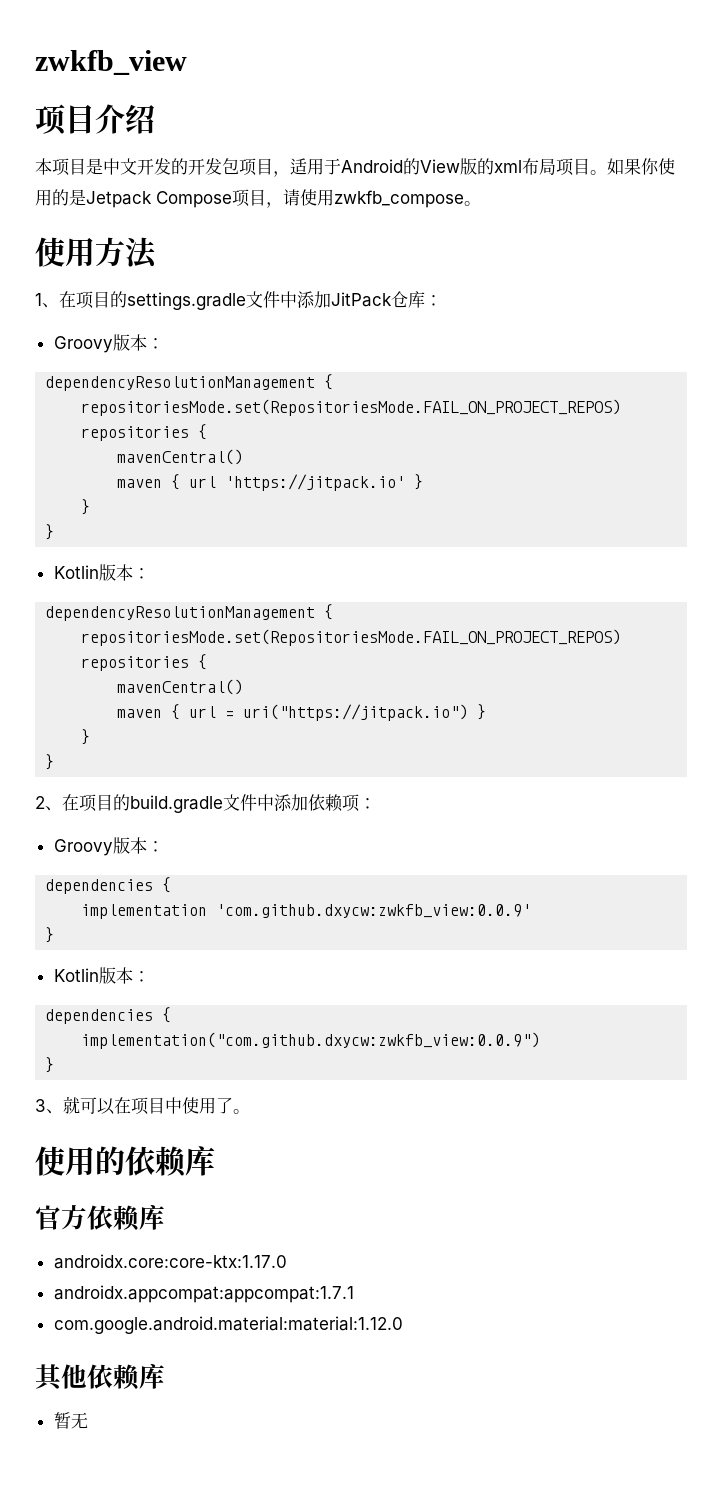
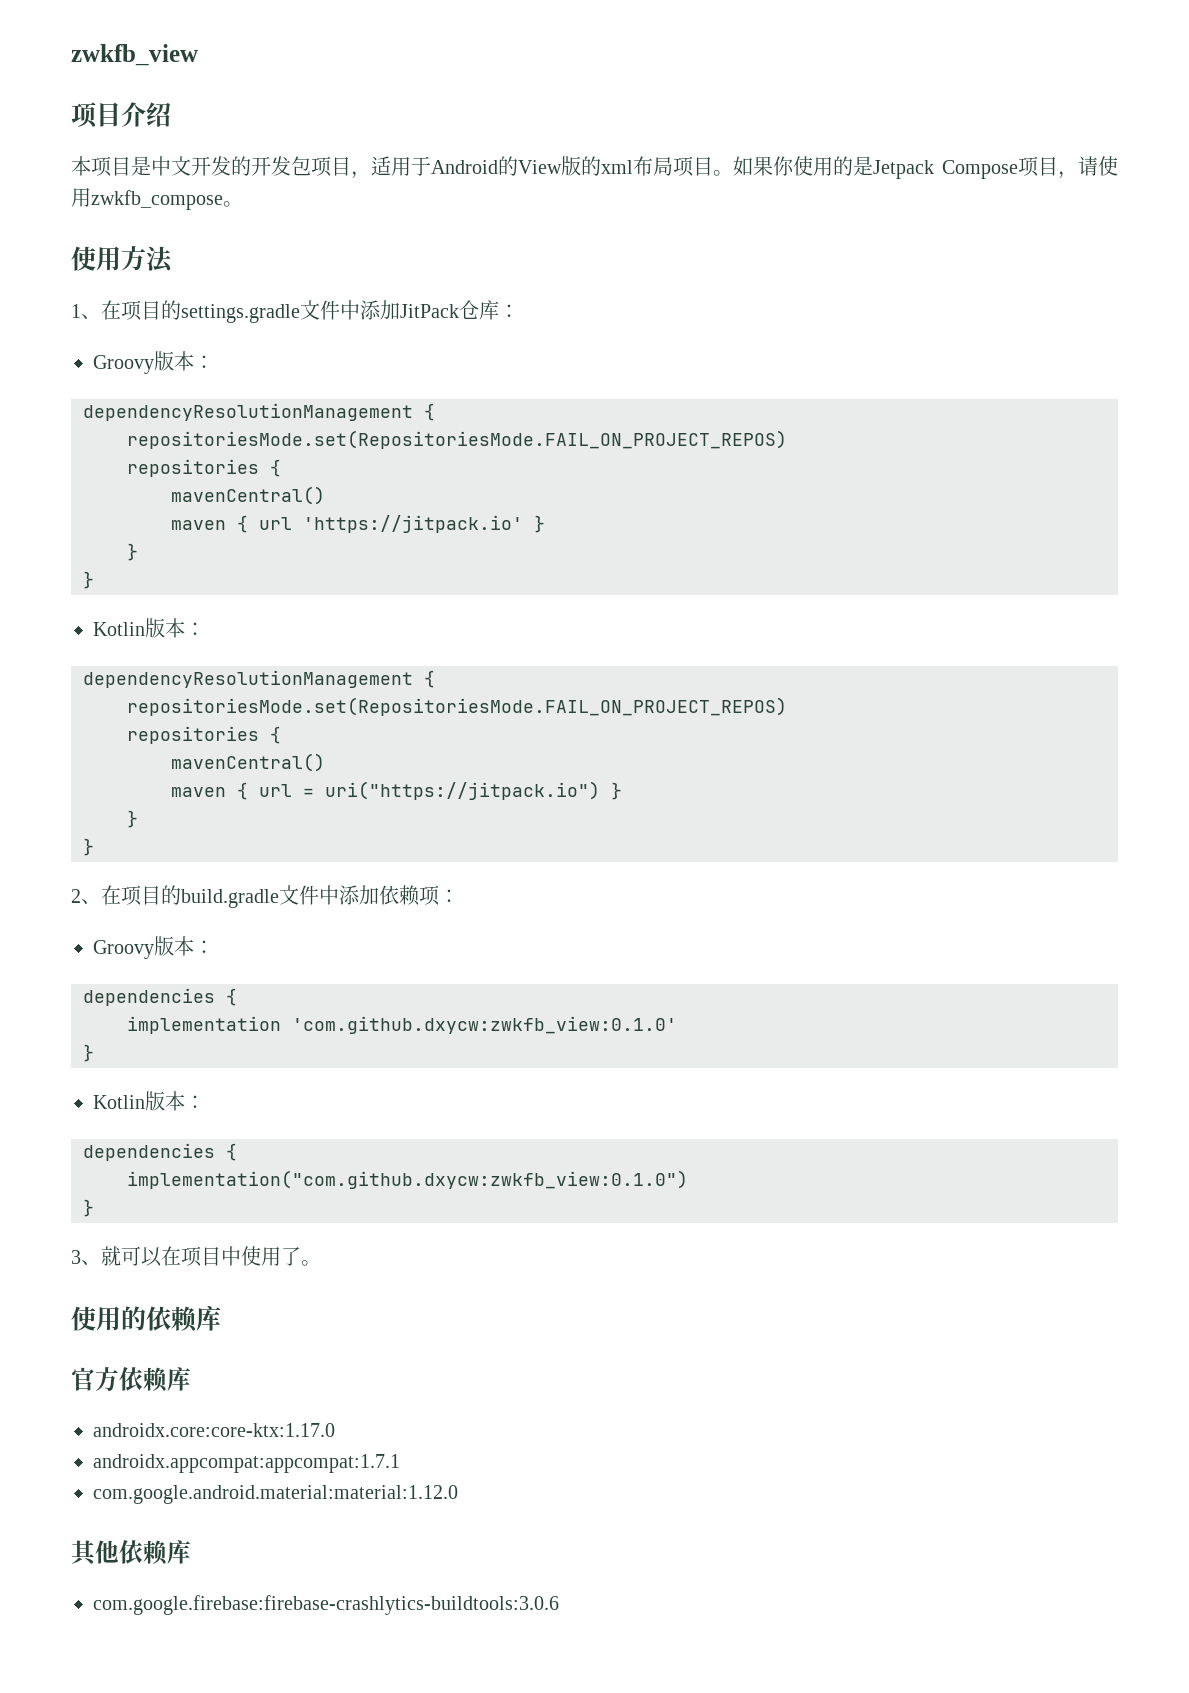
[216,904,532,918] 'com.github.dxycw:zwkfb_view:0.0.9' -> [292,1016,677,1034] 'com.github.dxycw:zwkfb_view:0.1.0'
[81,1032,541,1049] implementation("com.github.dxycw:zwkfb_view:0.0.9") -> [127,1170,688,1189] implementation("com.github.dxycw:zwkfb_view:0.1.0")
[53,1412,88,1429] 暂无 -> [93,1595,559,1615] com.google.firebase:firebase-crashlytics-buildtools:3.0.6

